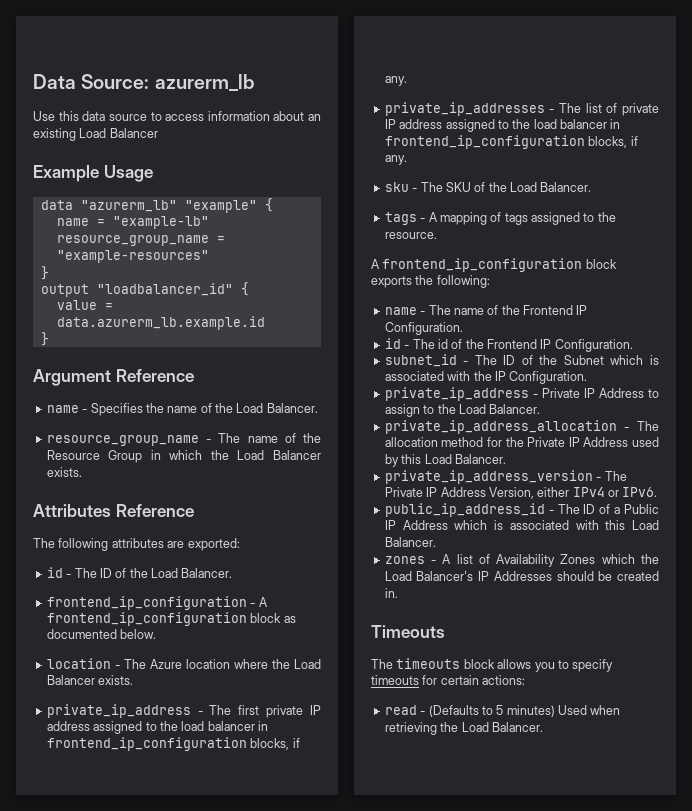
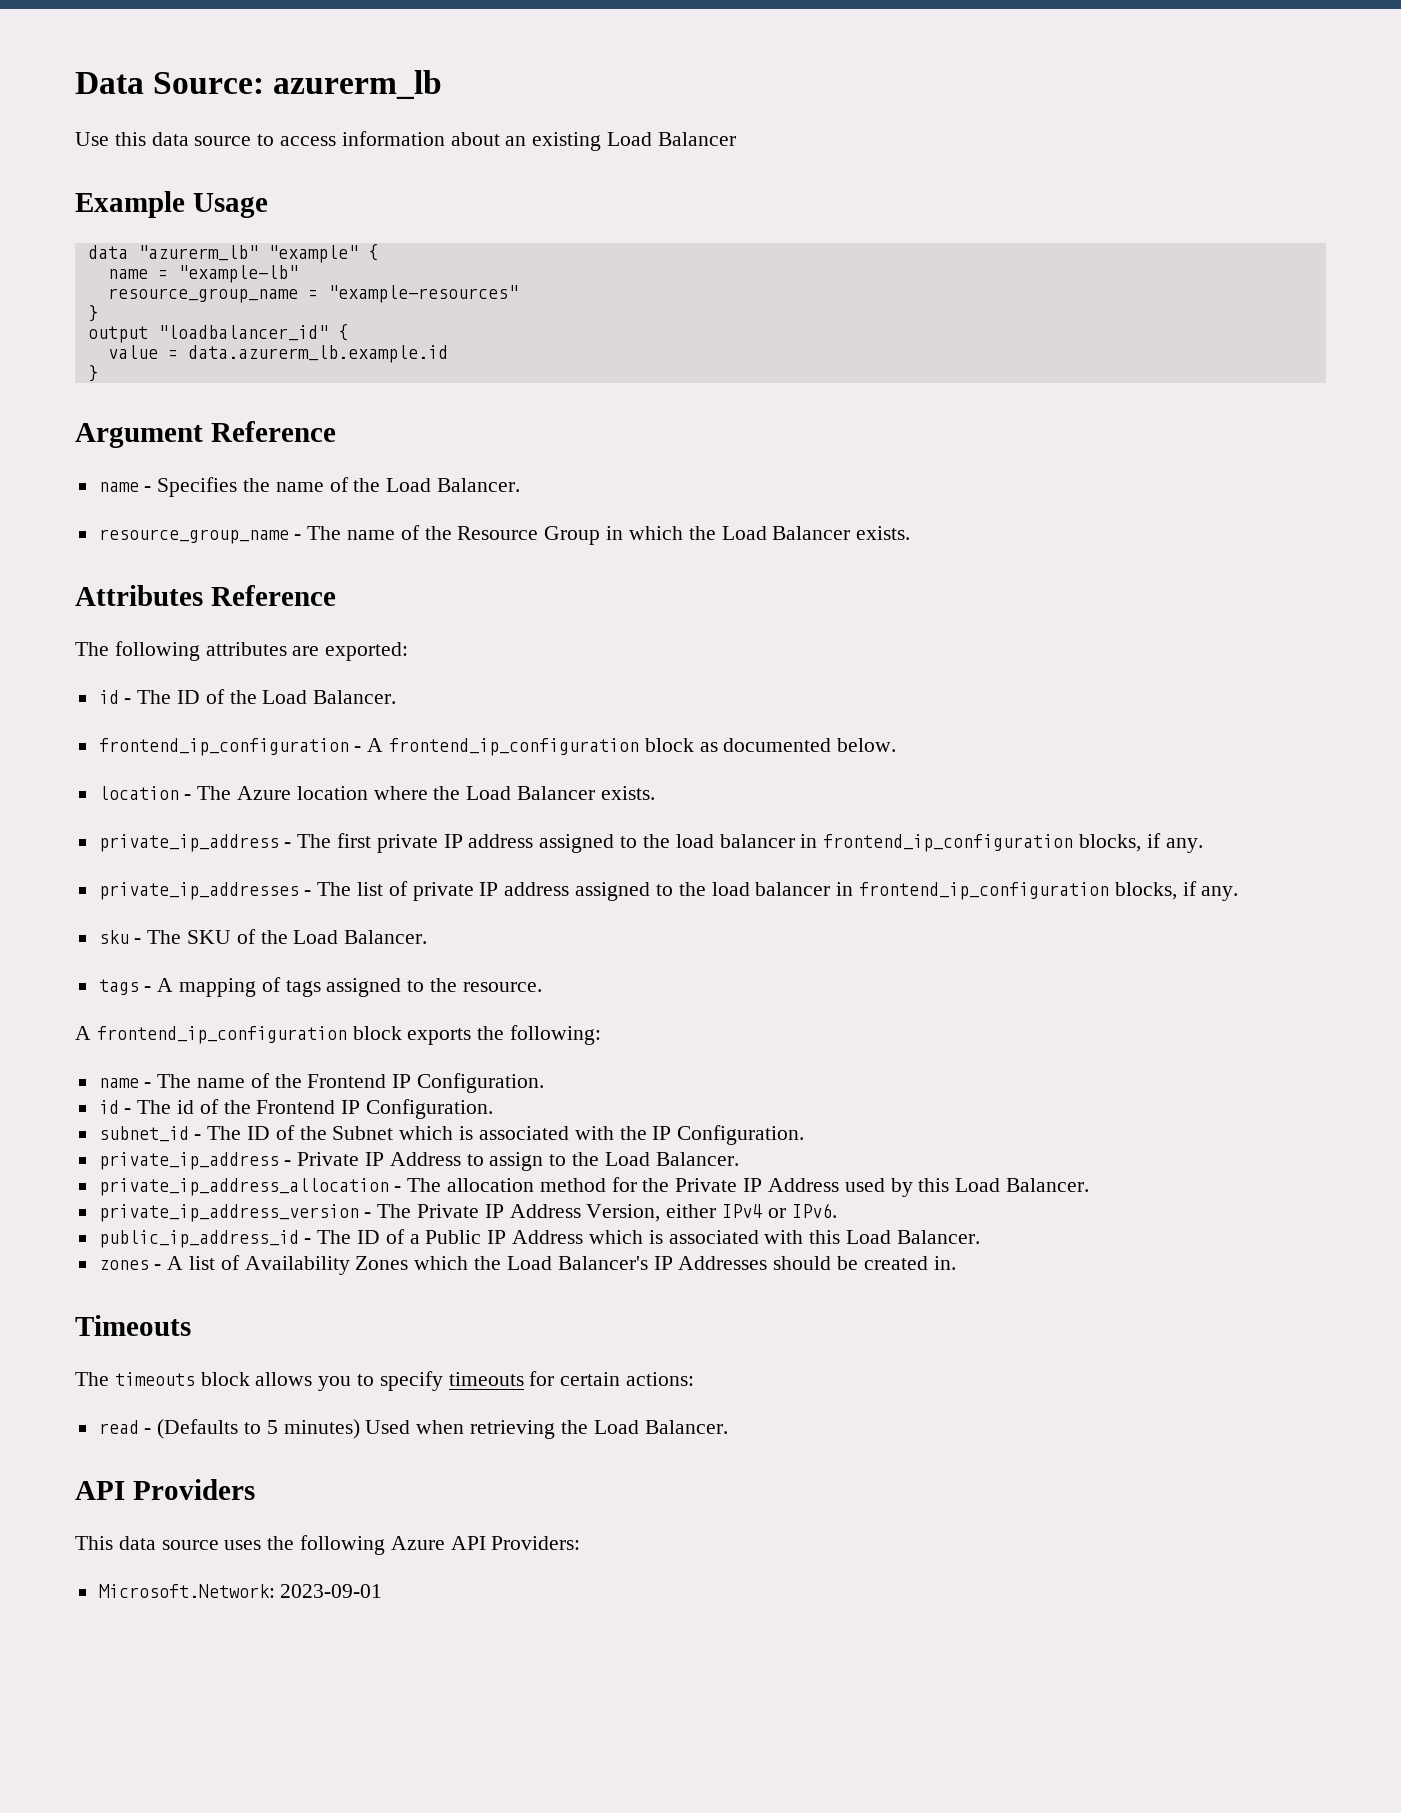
(543, 727) none -> [75,1479,255,1500] [75,1535,581,1555] [98,1584,383,1598] // API Providers // This data source uses the following Azure API Providers: // Microsoft.Network: 2023-09-01

